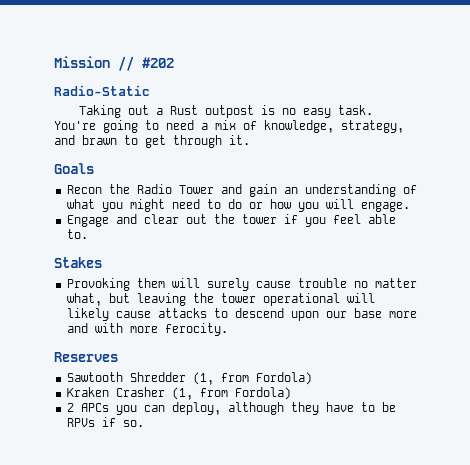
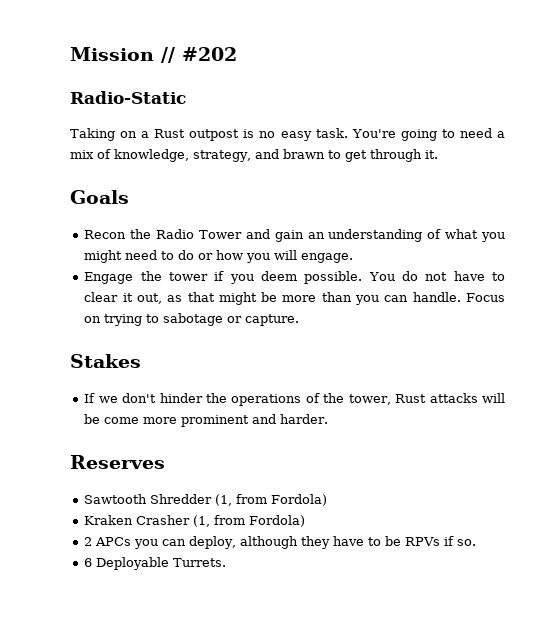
[128,105,150,115] out -> [120,131,138,138] on
[115,214,207,224] and clear out -> (134, 278) none
[332,214,396,224] [66,229,88,239] [54,257,102,268] [66,278,417,291] [66,293,375,306] [66,308,417,321] [66,323,228,336] feel able to. // Stakes // Provoking them will surely cause trouble no matter what, but leaving the tower operational will likely cause attacks to descend upon our base more and with more ferocity. -> [260,271,506,284] [84,292,505,305] [84,313,300,326] [70,354,141,368] [84,393,505,406] [84,414,329,427] deem possible. You do not have to clear it out, as that might be more than you can handle. Focus on trying to sabotage or capture. // Stakes // If we don't hinder the operations of the tower, Rust attacks will be come more prominent and harder.
(144, 423) none -> [84,557,227,570] // 6 Deployable Turrets.

